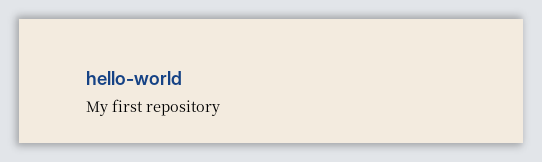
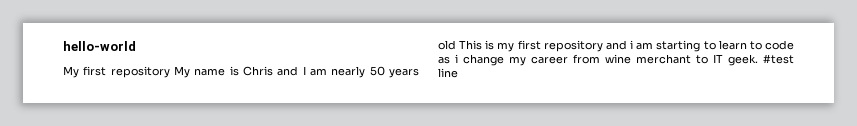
(220, 108) none -> [174,66,419,78] [438,40,794,52] [438,54,794,66] [438,68,458,78] My name is Chris and I am nearly 50 years old This is my first repository and i am starting to learn to code as i change my career from wine merchant to IT geek. #test line

